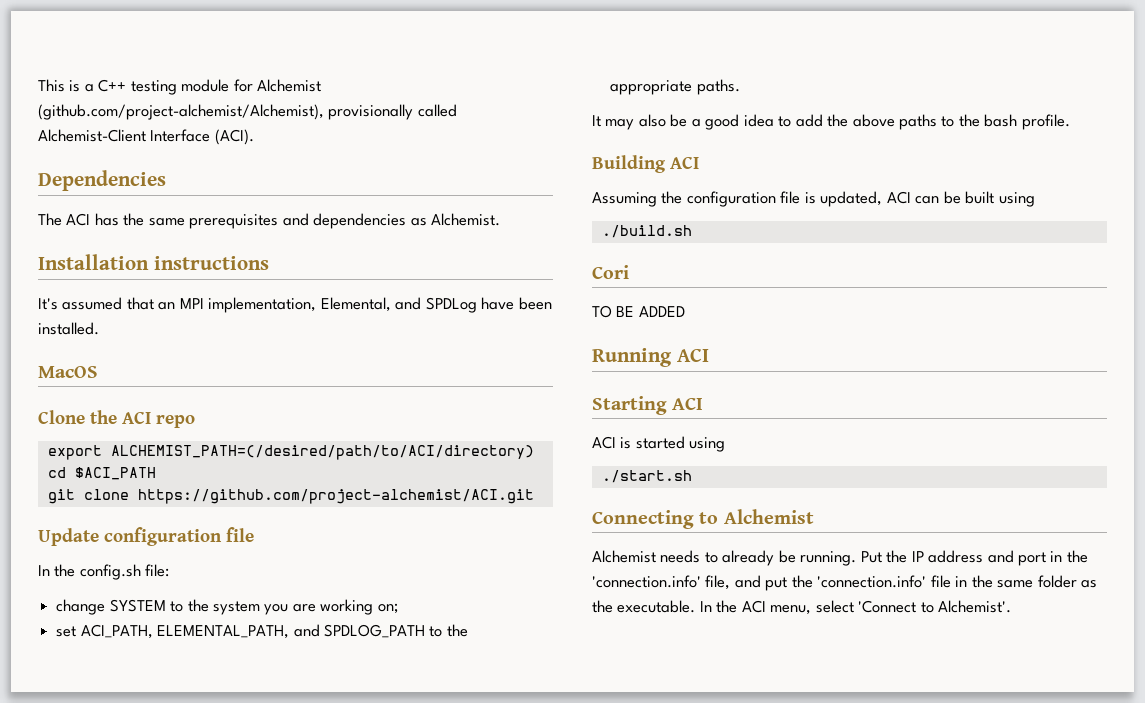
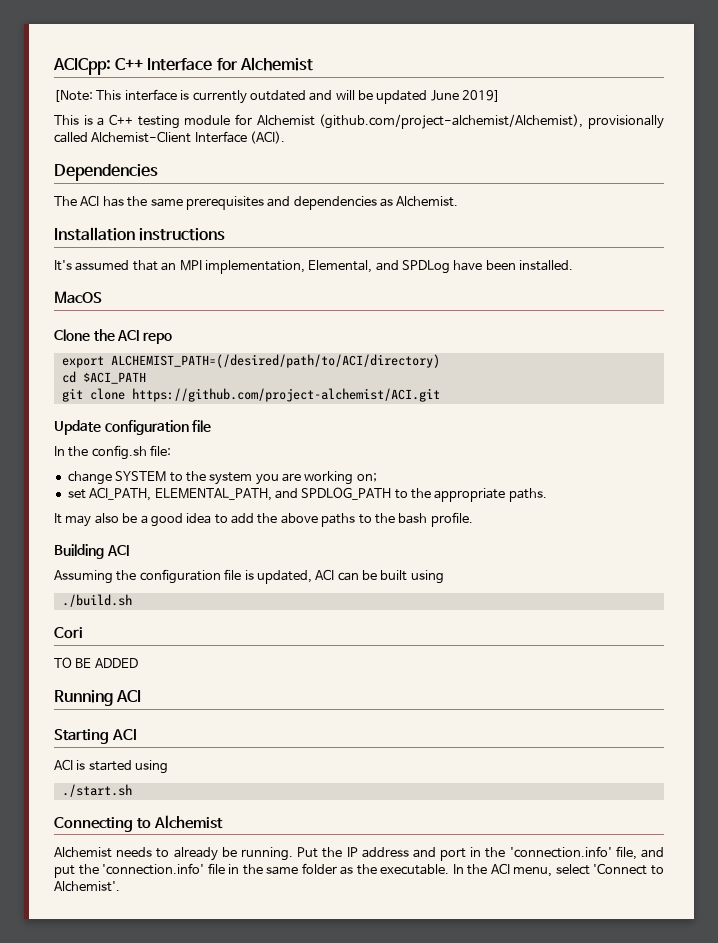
(38, 85) none -> [53,57,313,75] [54,89,501,104] ACICpp: C++ Interface for Alchemist // [Note: This interface is currently outdated and will be updated June 2019] //

